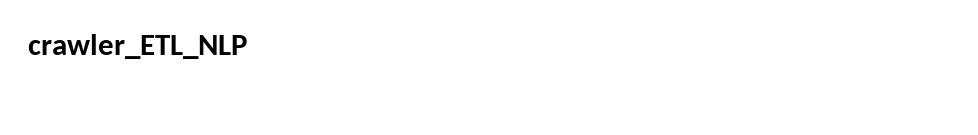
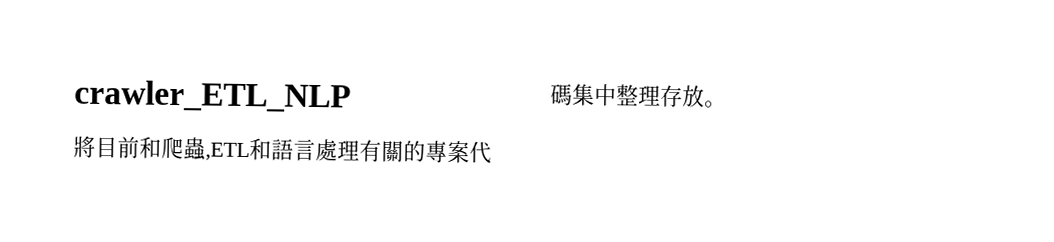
(248, 46) none -> [73,135,492,164] [550,83,727,108] // 將目前和爬蟲,ETL和語言處理有關的專案代碼集中整理存放。

